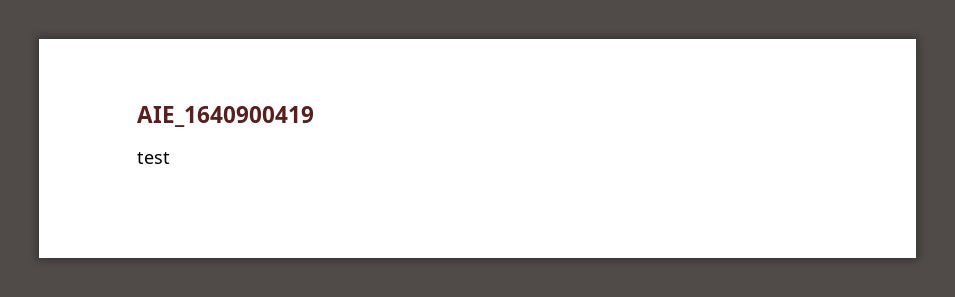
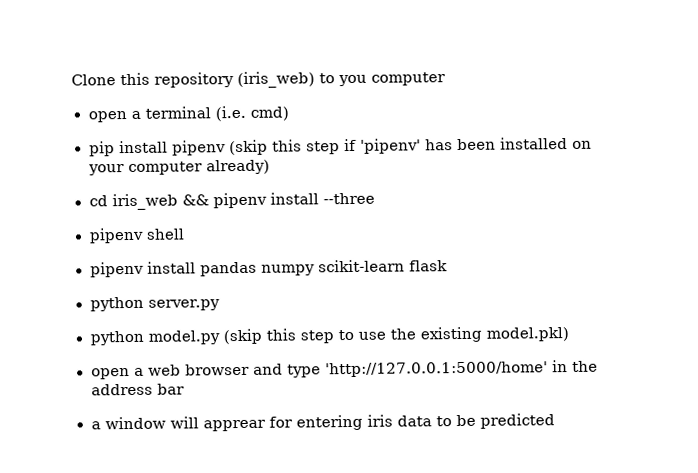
[137,106,314,127] [137,152,170,164] AIE_1640900419 // test -> [71,71,446,89] [87,105,289,123] [88,137,592,157] [87,159,270,176] [88,192,375,211] [88,227,185,244] [89,259,448,278] [89,296,221,312] [89,326,569,346] [90,360,598,380] [90,383,185,396] [90,413,555,432] Clone this repository (iris_web) to you computer // open a terminal (i.e. cmd) // pip install pipenv (skip this step if 'pipenv' has been installed on your computer already) // cd iris_web && pipenv install --three // pipenv shell // pipenv install pandas numpy scikit-learn flask // python server.py // python model.py (skip this step to use the existing model.pkl) // open a web browser and type 'http://127.0.0.1:5000/home' in the address bar // a window will apprear for entering iris data to be predicted

